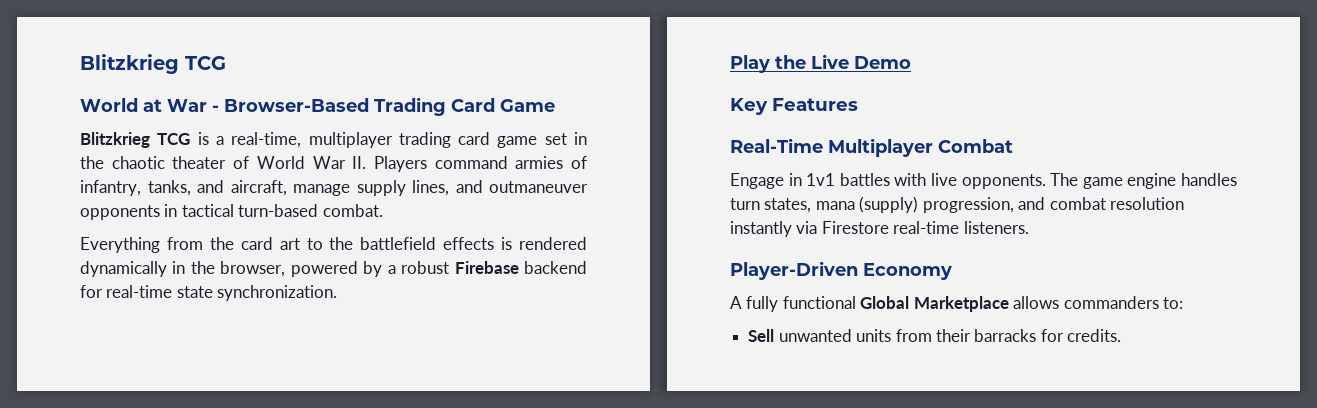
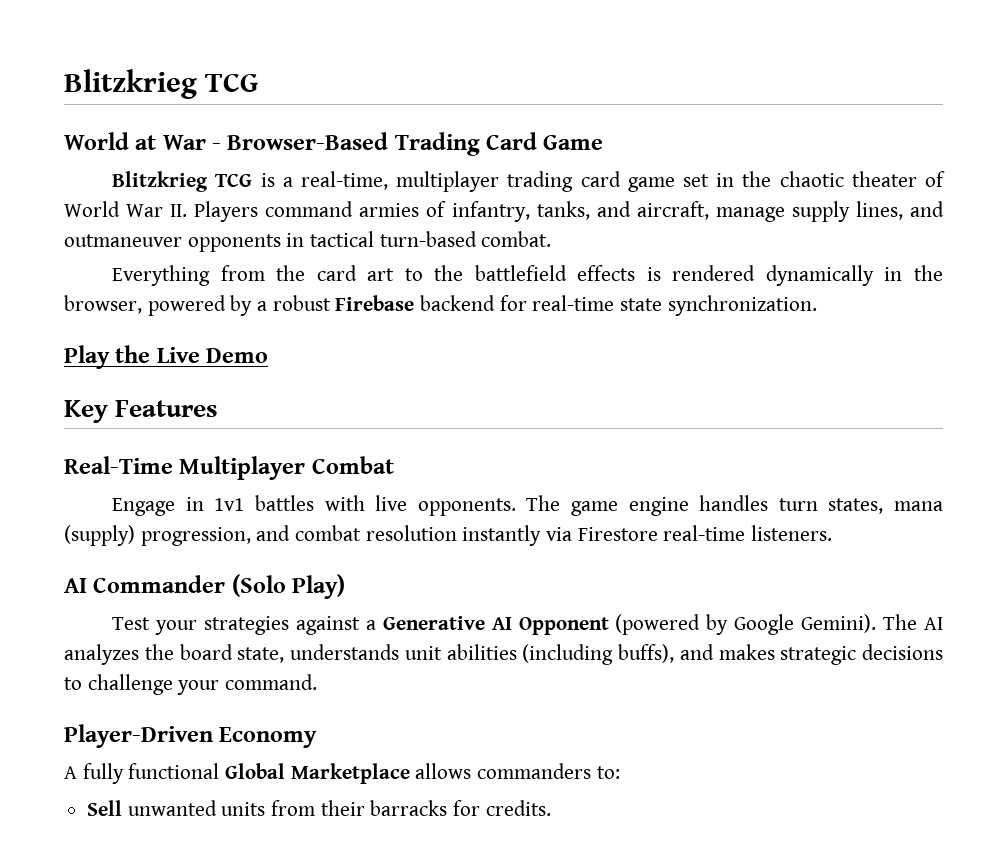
(1029, 227) none -> [64,574,346,599] [112,614,944,635] [64,644,943,665] [64,674,318,695] // AI Commander (Solo Play) // Test your strategies against a Generative AI Opponent (powered by Google Gemini). The AI analyzes the board state, understands unit abilities (including buffs), and makes strategic decisions to challenge your command.

